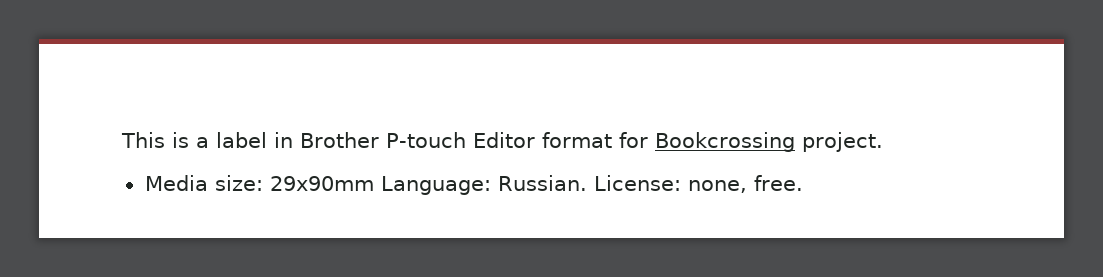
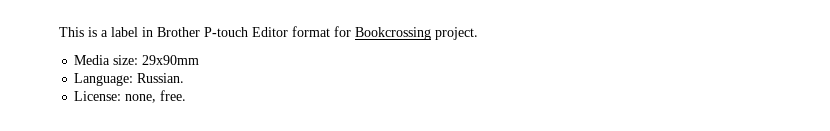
(374, 183) none -> (200, 60) //
(587, 183) none -> (185, 78) //

